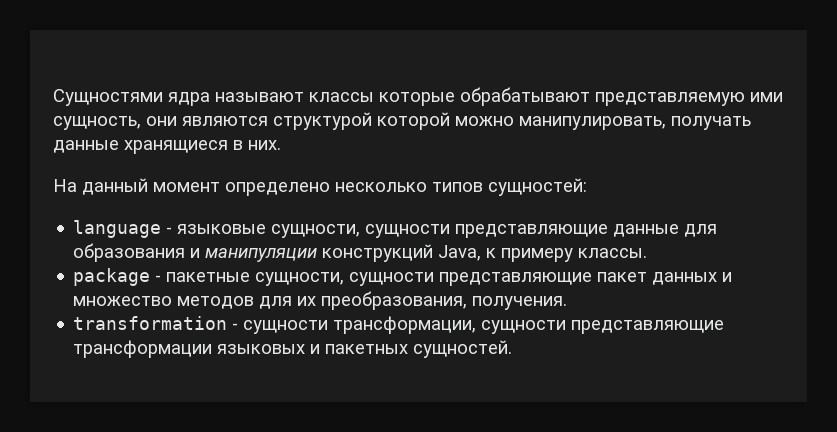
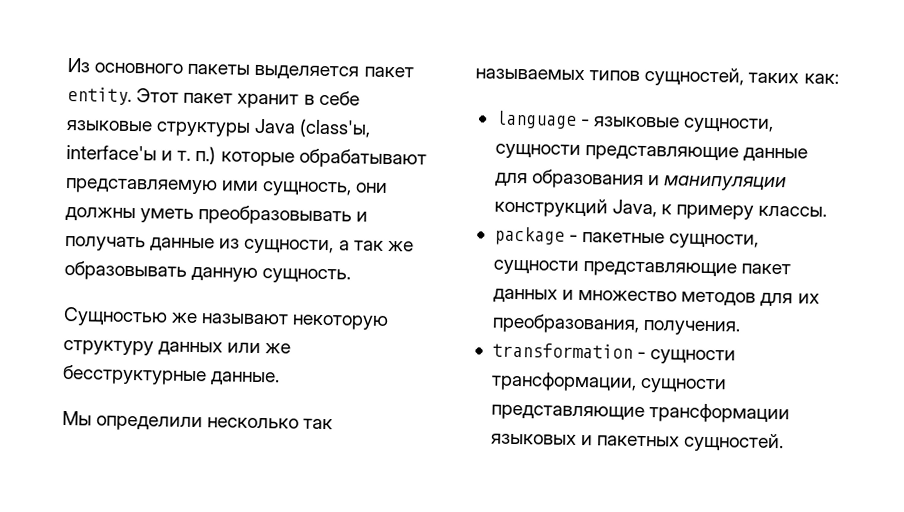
[53,89,374,106] Сущностями ядра называют классы -> [67,58,414,80] [67,87,360,109] [66,118,372,138] [66,145,217,165] Из основного пакеты выделяется пакет entity. Этот пакет хранит в себе языковые структуры Java (class'ы, interface'ы и т. п.)
[182,112,751,130] [53,140,281,154] [53,178,587,196] являются структурой которой можно манипулировать, получать данные хранящиеся в них. // На данный момент определено несколько типов сущностей: -> [65,205,369,226] [65,235,414,255] [64,260,352,284] [63,306,390,331] [63,339,292,356] [62,364,281,386] [62,410,334,432] [475,66,839,87] должны уметь преобразовывать и получать данные из сущности, а так же образовывать данную сущность. // Сущностью же называют некоторую структуру данных или же бесструктурные данные. // Мы определили несколько так называемых типов сущностей, таких как:

